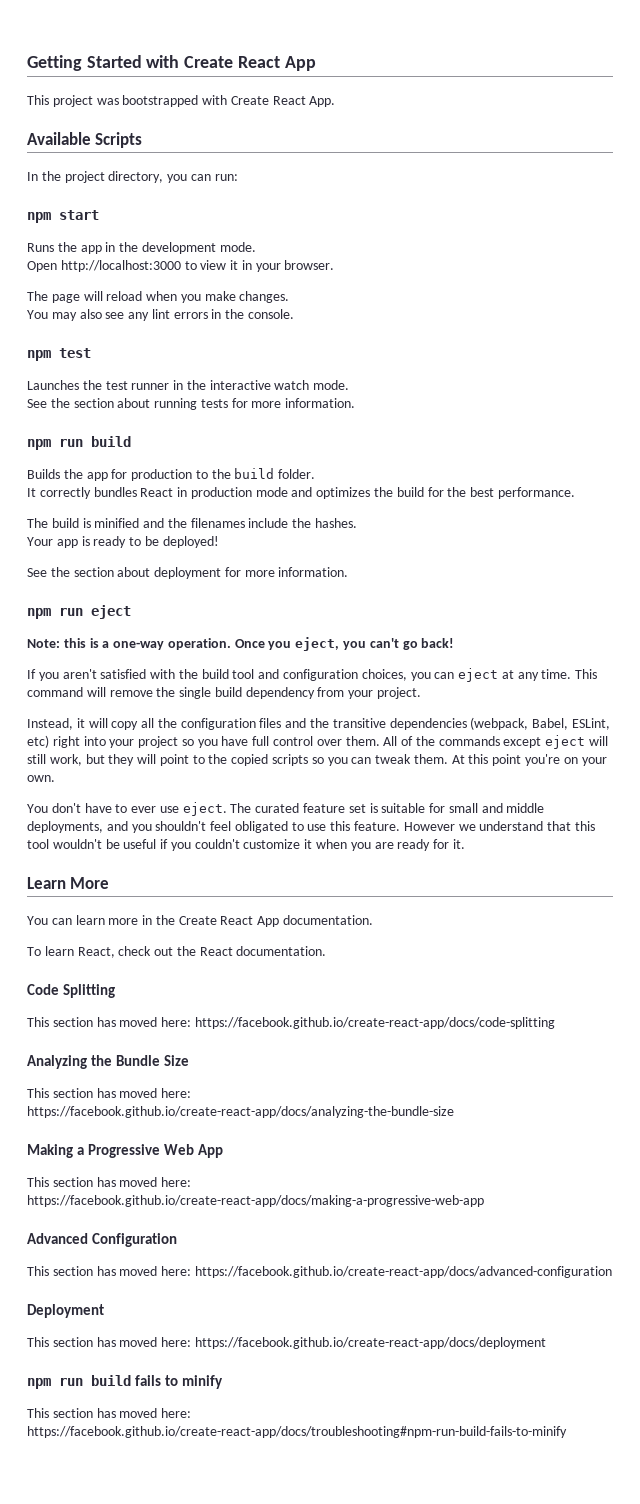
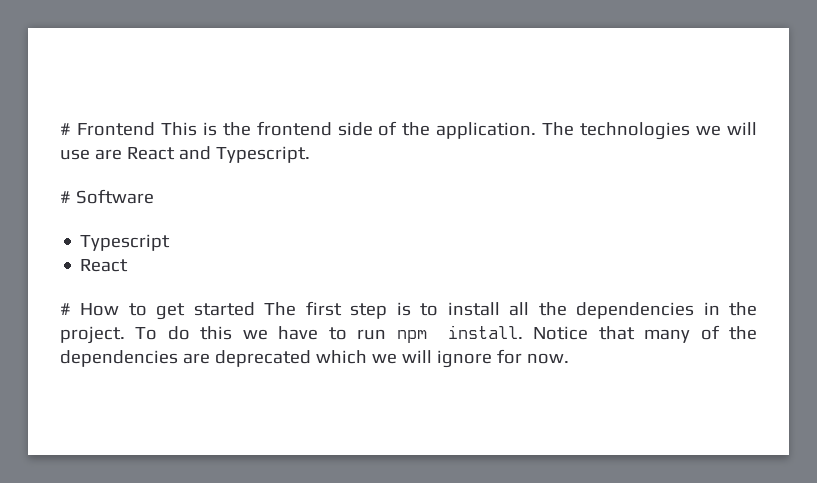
[27,55,316,71] [27,95,336,107] [27,132,143,148] [27,171,238,183] [27,210,99,223] [27,242,256,254] [27,260,335,272] [27,291,290,303] [27,309,295,321] [27,348,91,361] [27,380,350,390] [27,398,356,410] [27,436,131,450] [27,468,316,481] [27,487,575,499] [27,518,358,528] [27,536,219,548] [27,567,349,579] [27,605,131,619] [27,637,455,651] [27,668,598,682] [27,687,422,699] [27,717,610,730] [27,735,609,749] [27,754,607,766] [27,775,55,782] [27,802,545,816] [27,821,595,833] [27,839,465,851] [27,877,110,889] [27,915,374,927] [27,946,327,958] [27,984,116,998] [27,1017,555,1029] [27,1055,190,1069] [27,1088,192,1098] [27,1106,454,1118] [27,1144,224,1158] [27,1177,192,1187] [27,1195,484,1207] [27,1233,178,1247] [27,1266,612,1278] [27,1304,104,1318] [27,1337,546,1349] [27,1375,224,1389] [27,1408,192,1418] [27,1426,567,1438] Getting Started with Create React App // This project was bootstrapped with Create React App. // Available Scripts // In the project directory, you can run: // npm start // Runs the app in the development mode. // Open http://localhost:3000 to view it in your browser. // The page will reload when you make changes. // You may also see any lint errors in the console. // npm test // Launches the test runner in the interactive watch mode. // See the section about running tests for more information. // npm run build // Builds the app for production to the build folder. // It correctly bundles React in production mode and optimizes the build for the best performance. // The build is minified and the filenames include the hashes. // Your app is ready to be deployed! // See the section about deployment for more information. // npm run eject // Note: this is a one-way operation. Once you eject, you can't go back! // If you aren't satisfied with the build tool and configuration choices, you can eject at any time. This command will remove the single build dependency from your project. // Instead, it will copy all the configuration files and the transitive dependencies (webpack, Babel, ESLint, etc) right into your project so you have full control over them. All of the commands except eject will still work, but they will point to the copied scripts so you can tweak them. At this point you're on your own. // You don't have to ever use eject. The curated feature set is suitable for small and middle deployments, and you shouldn't feel obligated to use this feature. However we understand that this tool wouldn't be useful if you couldn't customize it when you are ready for it. // Learn More // You can learn more in the Create React App documentation. // To learn React, check out the React documentation. // Code Splitting // This section has moved here: https://facebook.github.io/create-react-app/docs/code-splitting // Analyzing the Bundle Size // This section has moved here: https://facebook.github.io/create-react-app/docs/analyzing-the-bundle-size // Making a Progressive Web App // This section has moved here: https://facebook.github.io/create-react-app/docs/making-a-progressive-web-app // Advanced Configuration // This section has moved here: https://facebook.github.io/create-react-app/docs/advanced-configuration // Deployment // This section has moved here: https://facebook.github.io/create-react-app/docs/deployment // npm run build fails to minify // This section has moved here: https://facebook.github.io/create-react-app/docs/troubleshooting#npm-run-build-fails-to-minify -> [60,121,757,140] [60,146,310,163] [60,189,154,204] [80,234,171,251] [80,259,129,272] [60,301,758,320] [60,325,758,344] [60,349,569,368] # Frontend This is the frontend side of the application. The technologies we will use are React and Typescript. // # Software // Typescript // React // # How to get started The first step is to install all the dependencies in the project. To do this we have to run npm install. Notice that many of the dependencies are deprecated which we will ignore for now.

